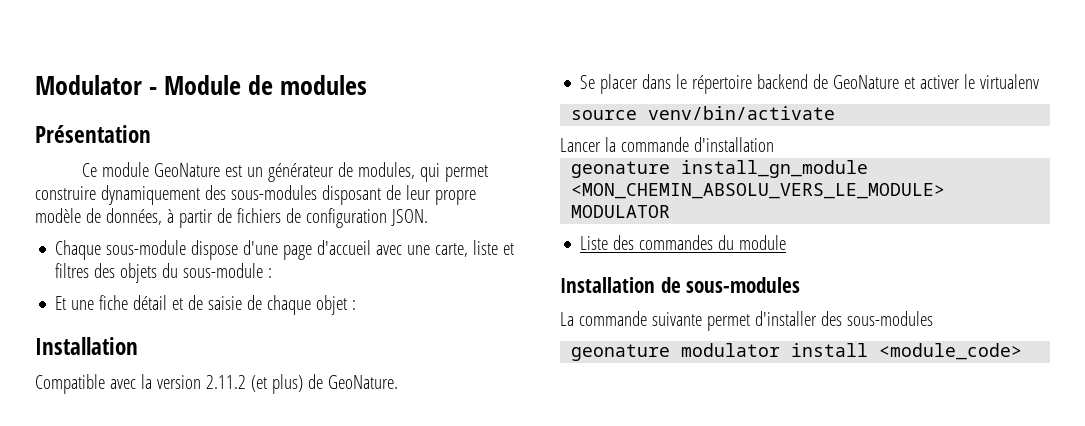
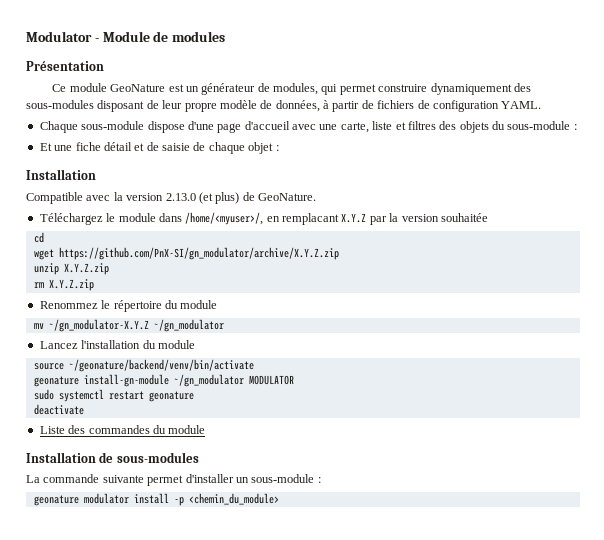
[390,209,428,226] JSON. -> [501,101,542,109] YAML.
[205,375,246,389] 2.11.2 -> [165,193,196,201] 2.13.0
[580,74,1040,94] [571,106,836,120] [560,137,774,152] [571,160,869,178] [571,183,946,199] Se placer dans le répertoire backend de GeoNature et activer le virtualenv // source venv/bin/activate // Lancer la commande d'installation // geonature install_gn_module <MON_CHEMIN_ABSOLU_VERS_LE_MODULE> -> [39,212,488,225] [33,232,44,243] [33,247,339,260] [33,263,109,275] [33,279,94,291] [39,300,218,312] [33,319,224,332] [39,340,195,349] [33,359,254,372] [33,374,244,387] Téléchargez le module dans /home/<myuser>/, en remplacant X.Y.Z par la version souhaitée // cd // wget https://github.com/PnX-SI/gn_modulator/archive/X.Y.Z.zip // unzip X.Y.Z.zip // rm X.Y.Z.zip // Renommez le répertoire du module // mv ~/gn_modulator-X.Y.Z ~/gn_modulator // Lancez l'installation du module // source ~/geonature/backend/venv/bin/activate // geonature install-gn-module ~/gn_modulator
(671, 211) none -> [33,389,194,402] [33,404,84,415] // sudo systemctl restart geonature // deactivate
[820,311,933,326] des sous-modules -> [235,474,321,483] un sous-module :
[879,343,1023,360] <module_code> -> [173,493,279,506] -p <chemin_du_module>

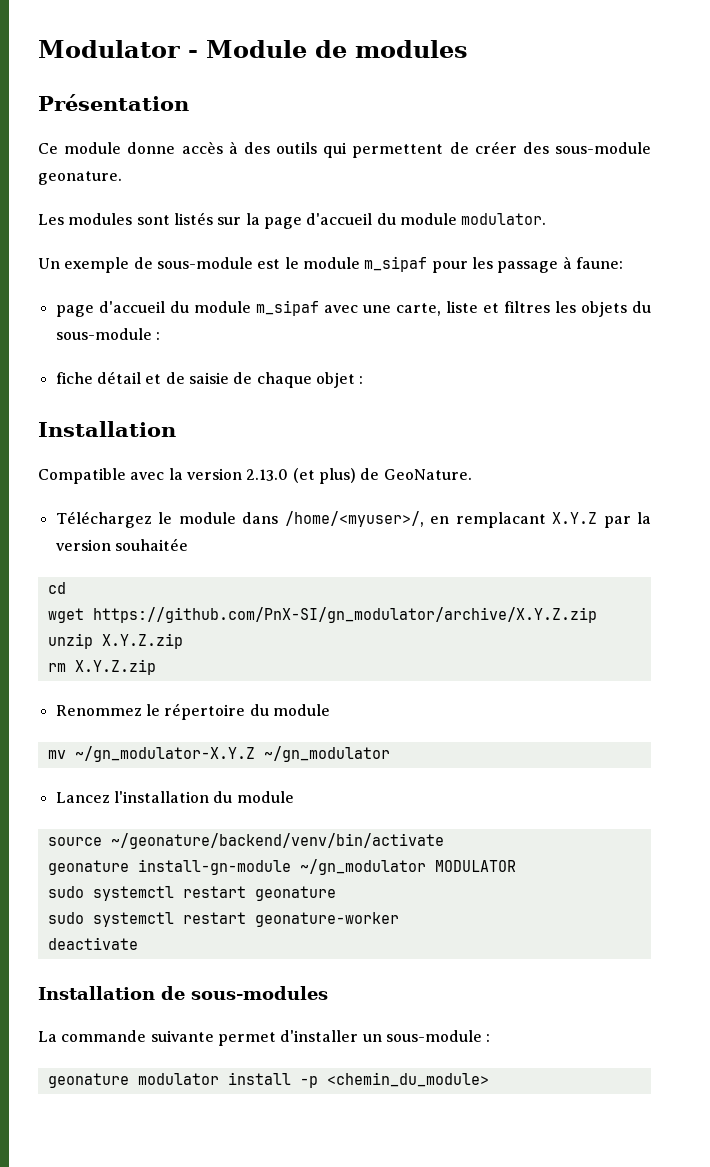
[110,83,531,95] [26,100,542,112] [39,121,290,133] GeoNature est un générateur de modules, qui permet construire dynamiquement des sous-modules disposant de leur propre modèle de données, à partir de fichiers de configuration YAML. // Chaque sous-module dispose d'une page d'accueil -> [127,141,651,158] [38,171,122,185] [38,212,547,229] [38,256,623,273] [55,300,319,317] donne accès à des outils qui permettent de créer des sous-module geonature. // Les modules sont listés sur la page d'accueil du module modulator. // Un exemple de sous-module est le module m_sipaf pour les passage à faune: // page d'accueil du module m_sipaf
[439,121,457,130] des -> [554,301,576,313] les
[39,143,73,151] Et une -> (160, 336) none
[33,404,84,415] [39,425,206,434] deactivate // Liste des commandes du module -> [47,912,399,927] [47,937,138,950] sudo systemctl restart geonature-worker // deactivate

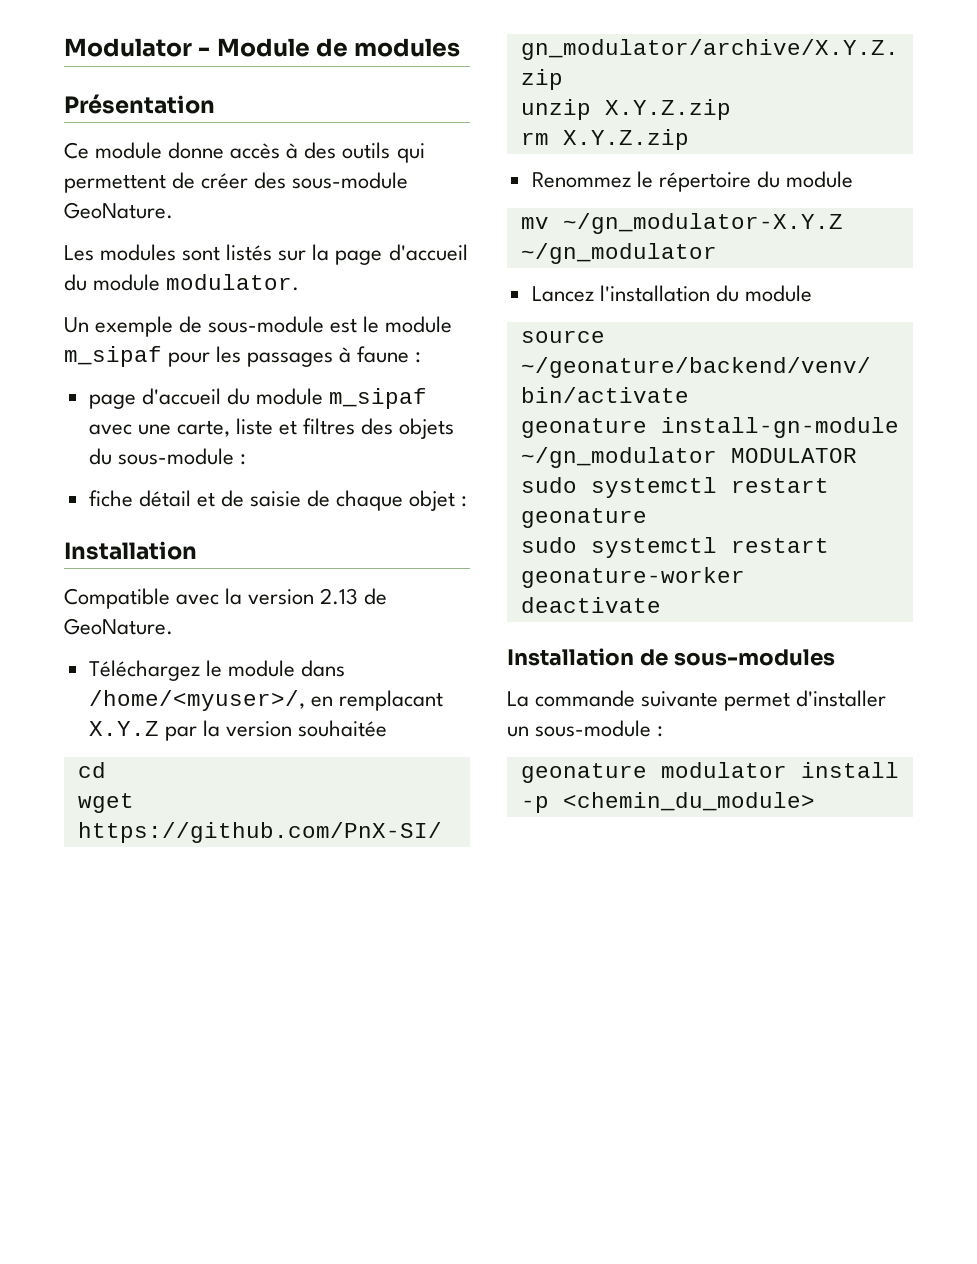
[38,171,122,185] geonature. -> [64,202,173,219] GeoNature.
[497,256,623,273] passage à faune: -> [247,346,422,367] passages à faune :
[554,301,576,313] les -> [361,418,394,435] des
[246,468,356,484] 2.13.0 (et plus) -> [320,588,359,605] 2.13

